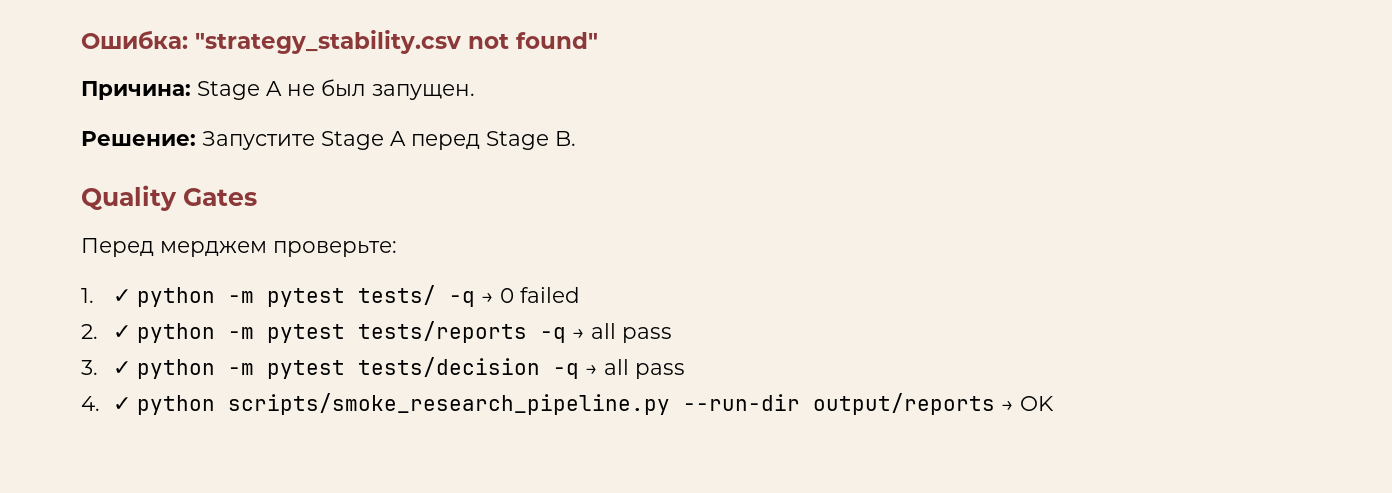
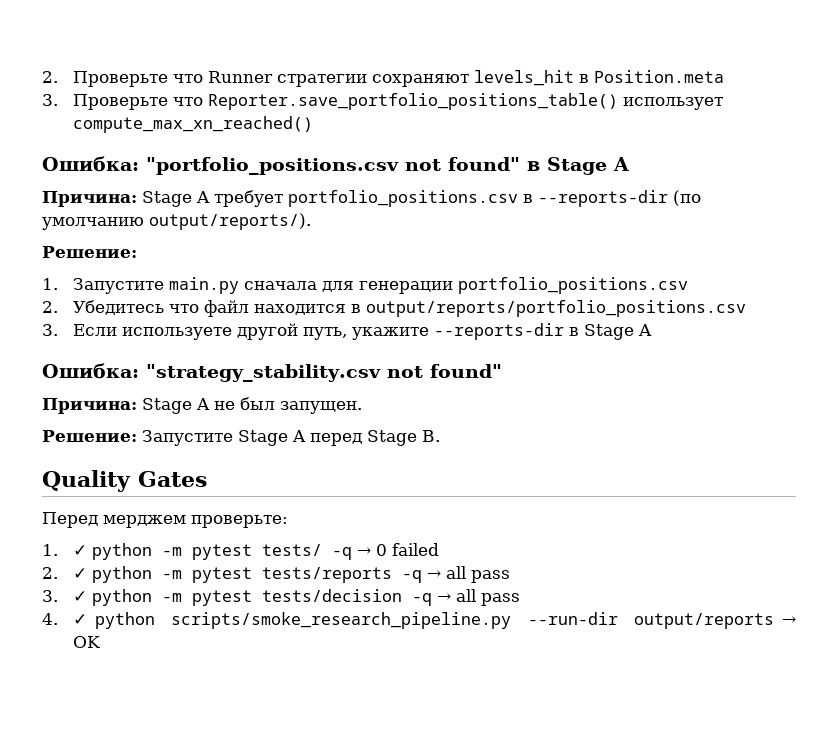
(81, 39) none -> [42,70,724,87] [42,93,723,110] [72,116,313,133] [42,156,629,175] [42,190,701,207] [42,213,311,230] [42,246,137,258] [42,277,688,294] [42,300,746,317] [42,323,652,340] 2. Проверьте что Runner стратегии сохраняют levels_hit в Position.meta // 3. Проверьте что Reporter.save_portfolio_positions_table() использует compute_max_xn_reached() // Ошибка: "portfolio_positions.csv not found" в Stage A // Причина: Stage A требует portfolio_positions.csv в --reports-dir (по умолчанию output/reports/). // Решение: // 1. Запустите main.py сначала для генерации portfolio_positions.csv // 2. Убедитесь что файл находится в output/reports/portfolio_positions.csv // 3. Если используете другой путь, укажите --reports-dir в Stage A //

